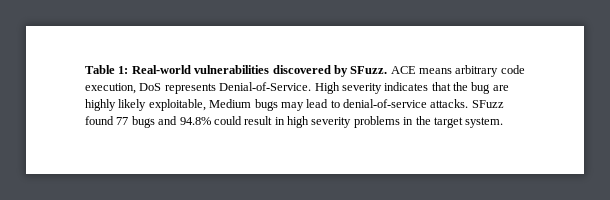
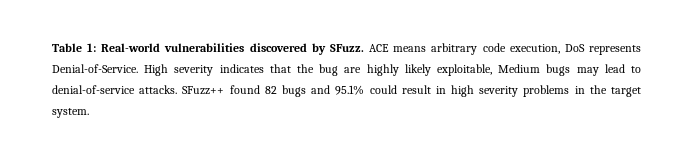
[471,100,504,108] [85,116,129,125] SFuzz found 77 -> [182,85,277,95] SFuzz++ found 82
[179,117,211,125] 94.8% -> [335,85,365,95] 95.1%

